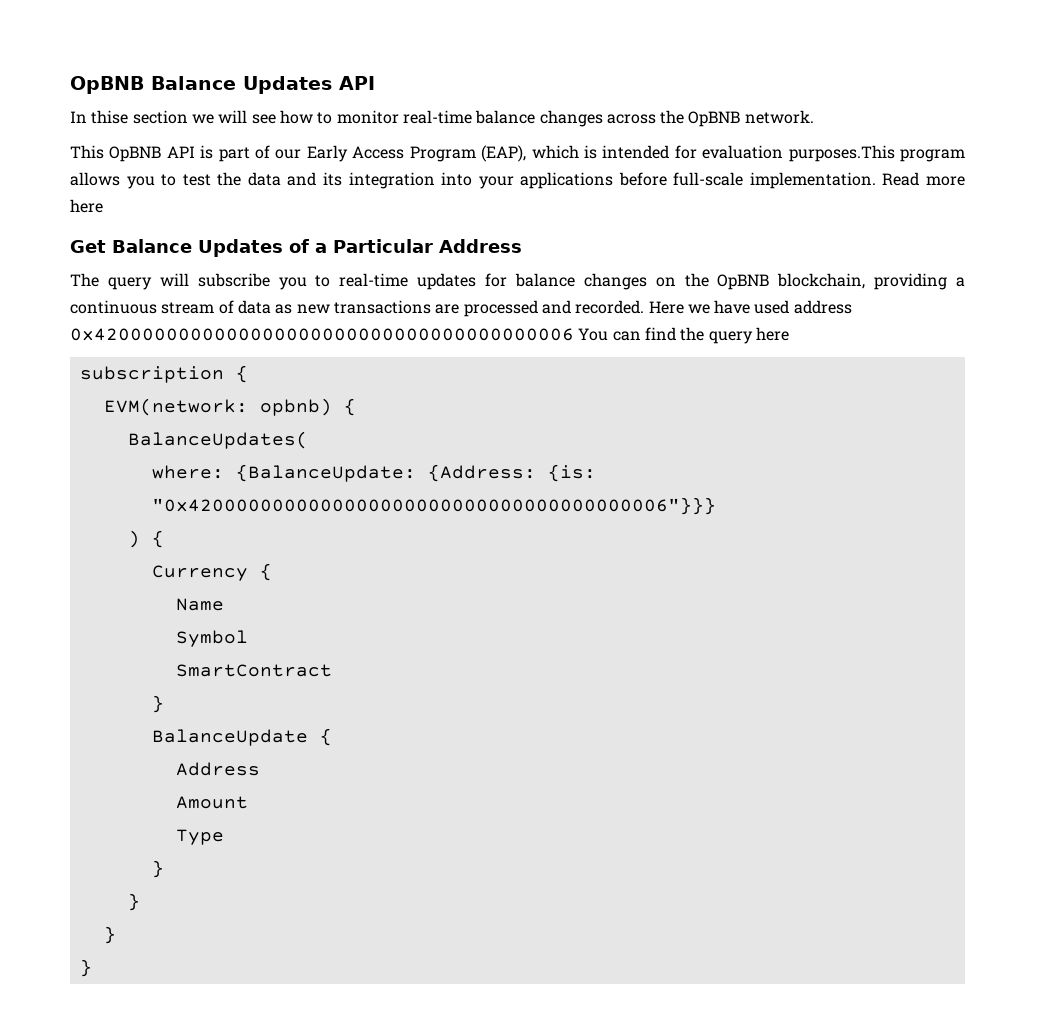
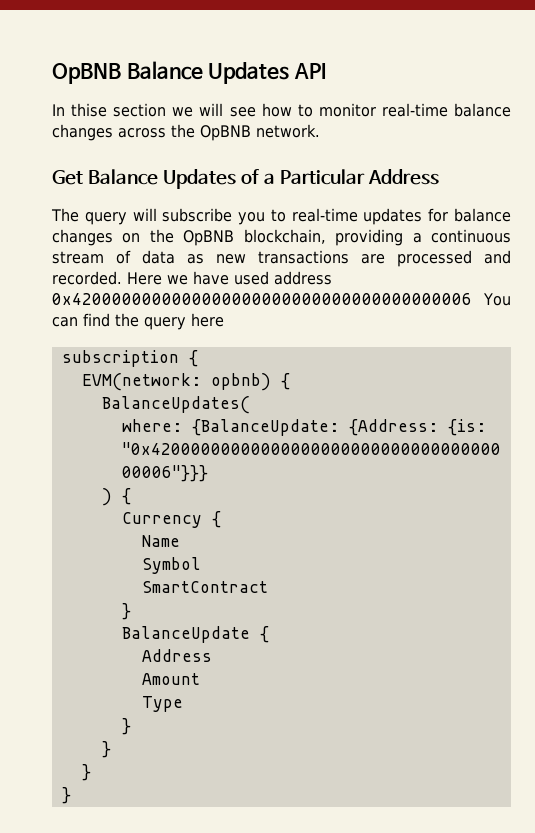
[70,145,965,162] [70,172,965,189] [70,199,103,213] // This OpBNB API is part of our Early Access Program (EAP), which is intended for evaluation purposes.This program allows you to test the data and its integration into your applications before full-scale implementation. Read more here -> (320, 131) none

